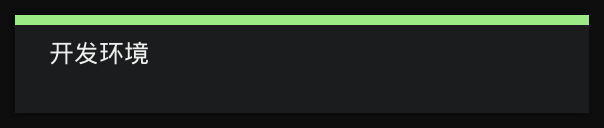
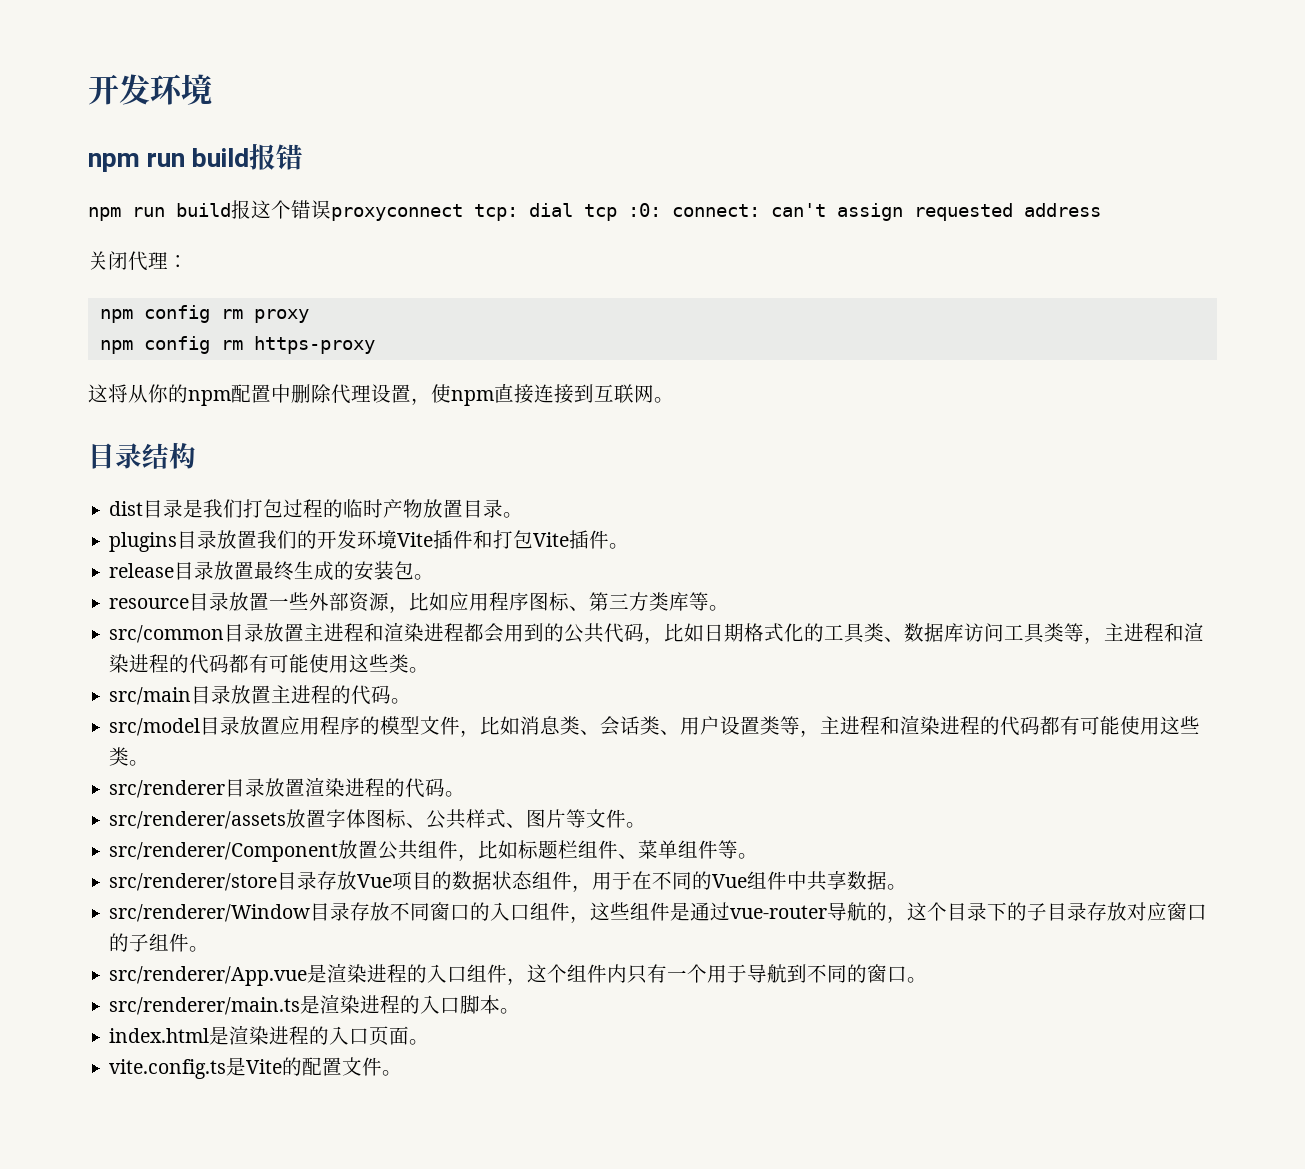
[49,41,149,65] 开发环境 -> [88,74,212,105] [88,143,304,172] [88,200,1101,221] [88,251,188,271] [99,305,309,323] [99,336,375,354] [88,383,674,406] [88,442,196,469] [109,499,524,518] [109,530,630,552] [109,561,435,581] [109,592,730,613] [109,622,1205,644] [109,654,430,674] [109,685,412,705] [109,715,1201,737] [109,747,150,766] [109,777,466,798] [109,809,647,829] [109,840,759,862] [109,871,908,892] [109,902,1208,923] [109,933,210,952] [109,963,928,986] [109,994,521,1015] [109,1025,430,1046] [109,1057,403,1079] 开发环境 // npm run build报错 // npm run build报这个错误proxyconnect tcp: dial tcp :0: connect: can't assign requested address // 关闭代理： // npm config rm proxy // npm config rm https-proxy // 这将从你的npm配置中删除代理设置，使npm直接连接到互联网。 // 目录结构 // dist目录是我们打包过程的临时产物放置目录。 // plugins目录放置我们的开发环境Vite插件和打包Vite插件。 // release目录放置最终生成的安装包。 // resource目录放置一些外部资源，比如应用程序图标、第三方类库等。 // src/common目录放置主进程和渲染进程都会用到的公共代码，比如日期格式化的工具类、数据库访问工具类等，主进程和渲染进程的代码都有可能使用这些类。 // src/main目录放置主进程的代码。 // src/model目录放置应用程序的模型文件，比如消息类、会话类、用户设置类等，主进程和渲染进程的代码都有可能使用这些类。 // src/renderer目录放置渲染进程的代码。 // src/renderer/assets放置字体图标、公共样式、图片等文件。 // src/renderer/Component放置公共组件，比如标题栏组件、菜单组件等。 // src/renderer/store目录存放Vue项目的数据状态组件，用于在不同的Vue组件中共享数据。 // src/renderer/Window目录存放不同窗口的入口组件，这些组件是通过vue-router导航的，这个目录下的子目录存放对应窗口的子组件。 // src/renderer/App.vue是渲染进程的入口组件，这个组件内只有一个用于导航到不同的窗口。 // src/renderer/main.ts是渲染进程的入口脚本。 // index.html是渲染进程的入口页面。 // vite.config.ts是Vite的配置文件。

